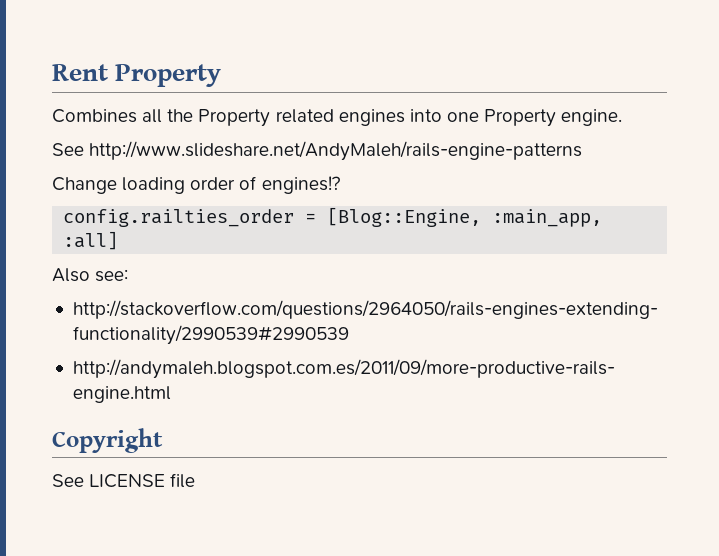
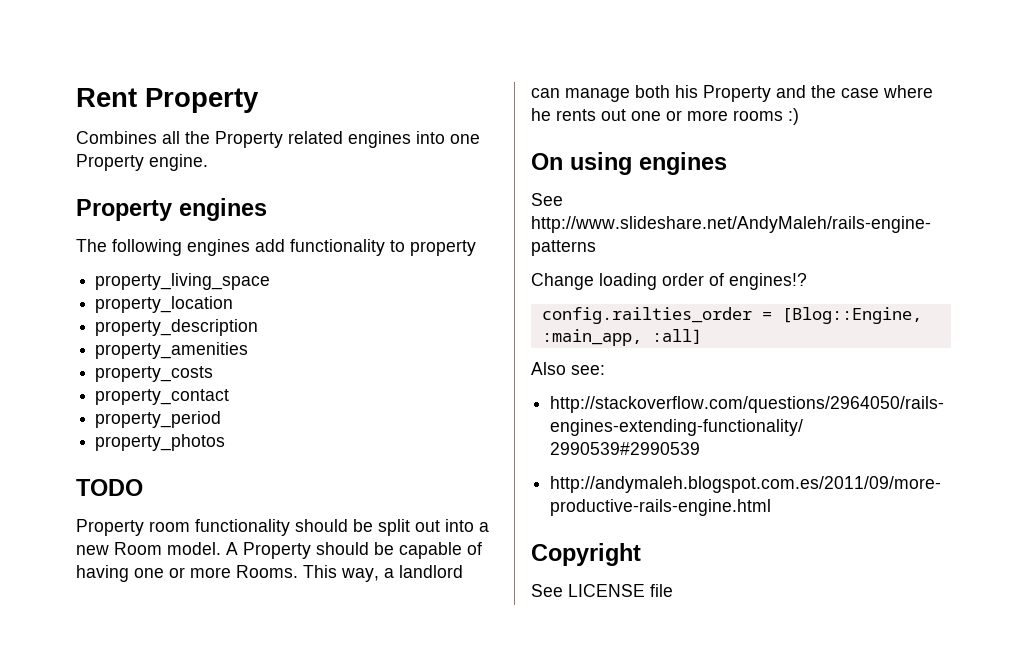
(623, 117) none -> [76,198,267,221] [76,239,476,256] [95,273,271,290] [95,296,234,313] [95,319,259,336] [95,342,249,359] [95,366,214,382] [95,389,230,405] [95,411,222,428] [95,434,226,451] [76,479,143,496] [76,519,489,536] [76,542,482,559] [76,565,463,582] [531,85,933,102] [531,108,799,125] [531,152,727,175] // Property engines // The following engines add functionality to property // property_living_space // property_location // property_description // property_amenities // property_costs // property_contact // property_period // property_photos // TODO // Property room functionality should be split out into a new Room model. A Property should be capable of having one or more Rooms. This way, a landlord can manage both his Property and the case where he rents out one or more rooms :) // On using engines

